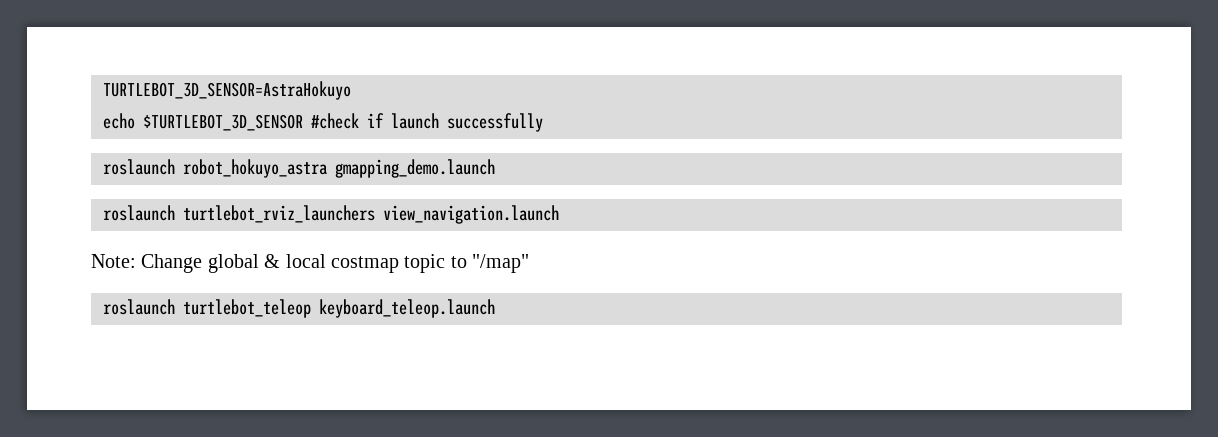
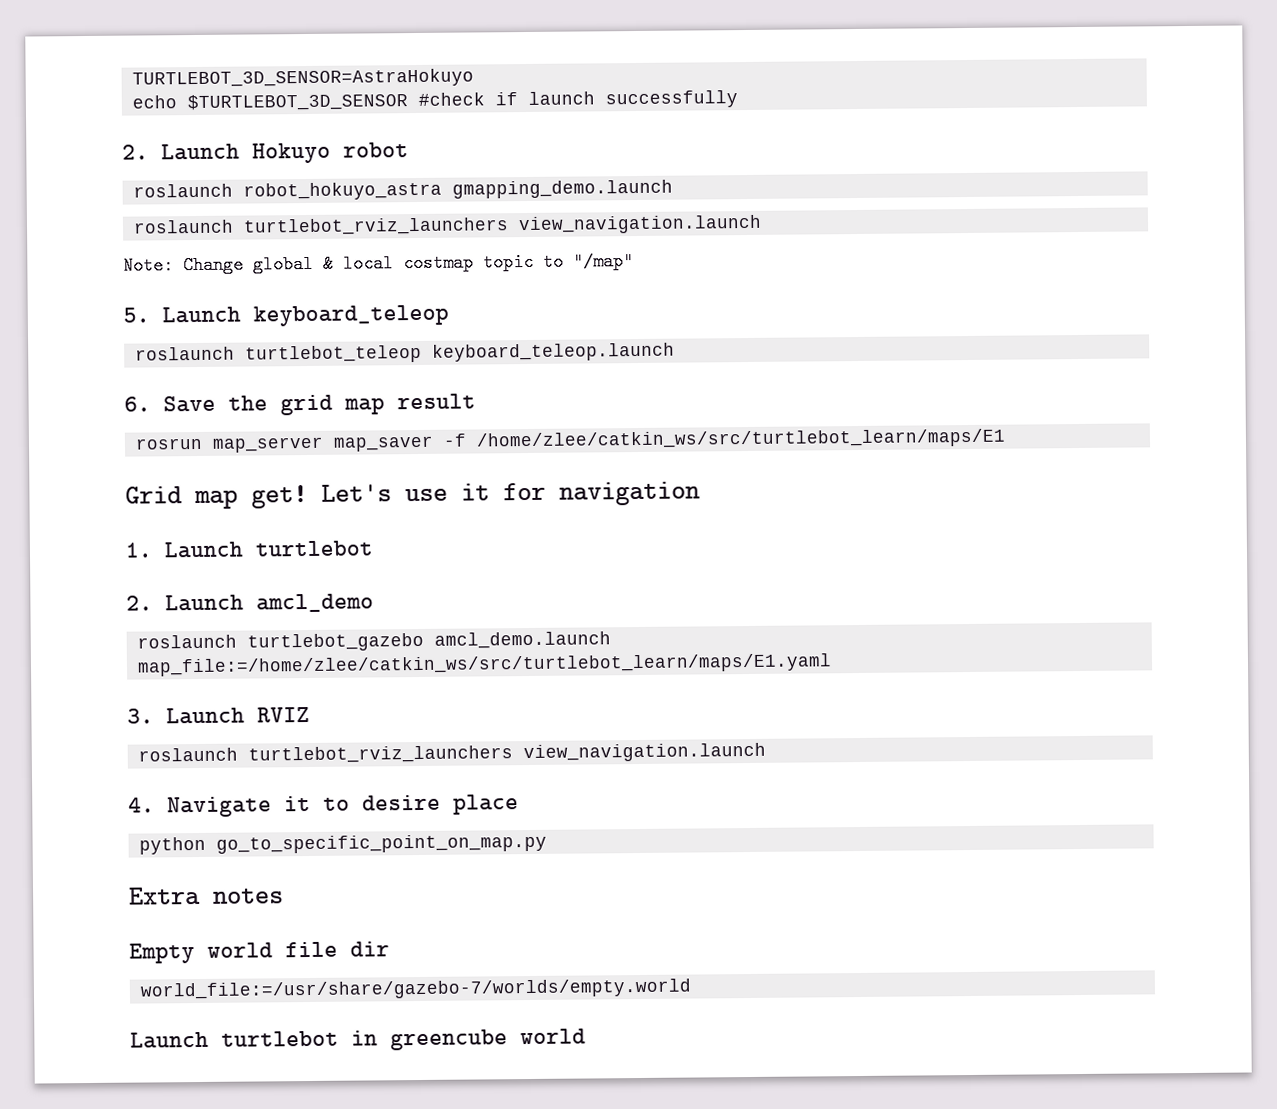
(543, 122) none -> [122,142,409,164] // 2. Launch Hokuyo robot
(530, 263) none -> [123,304,449,327] // 5. Launch keyboard_teleop
(495, 308) none -> [124,393,476,416] [135,428,1007,453] [125,481,701,510] [125,540,373,559] [126,593,374,613] [137,631,612,652] [137,653,833,677] [127,706,310,725] [138,742,767,764] [128,794,519,818] [139,833,548,855] [129,886,284,906] [129,941,390,964] [140,978,693,1001] [130,1028,586,1051] // 6. Save the grid map result // rosrun map_server map_saver -f /home/zlee/catkin_ws/src/turtlebot_learn/maps/E1 // Grid map get! Let's use it for navigation // 1. Launch turtlebot // 2. Launch amcl_demo // roslaunch turtlebot_gazebo amcl_demo.launch map_file:=/home/zlee/catkin_ws/src/turtlebot_learn/maps/E1.yaml // 3. Launch RVIZ // roslaunch turtlebot_rviz_launchers view_navigation.launch // 4. Navigate it to desire place // python go_to_specific_point_on_map.py // Extra notes // Empty world file dir // world_file:=/usr/share/gazebo-7/worlds/empty.world // Launch turtlebot in greencube world

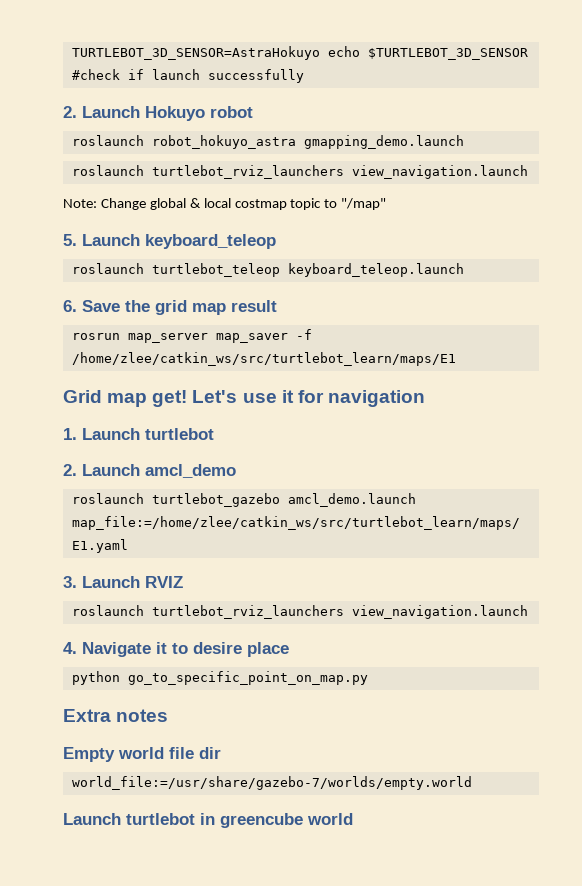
(475, 78) // -> (320, 53) none

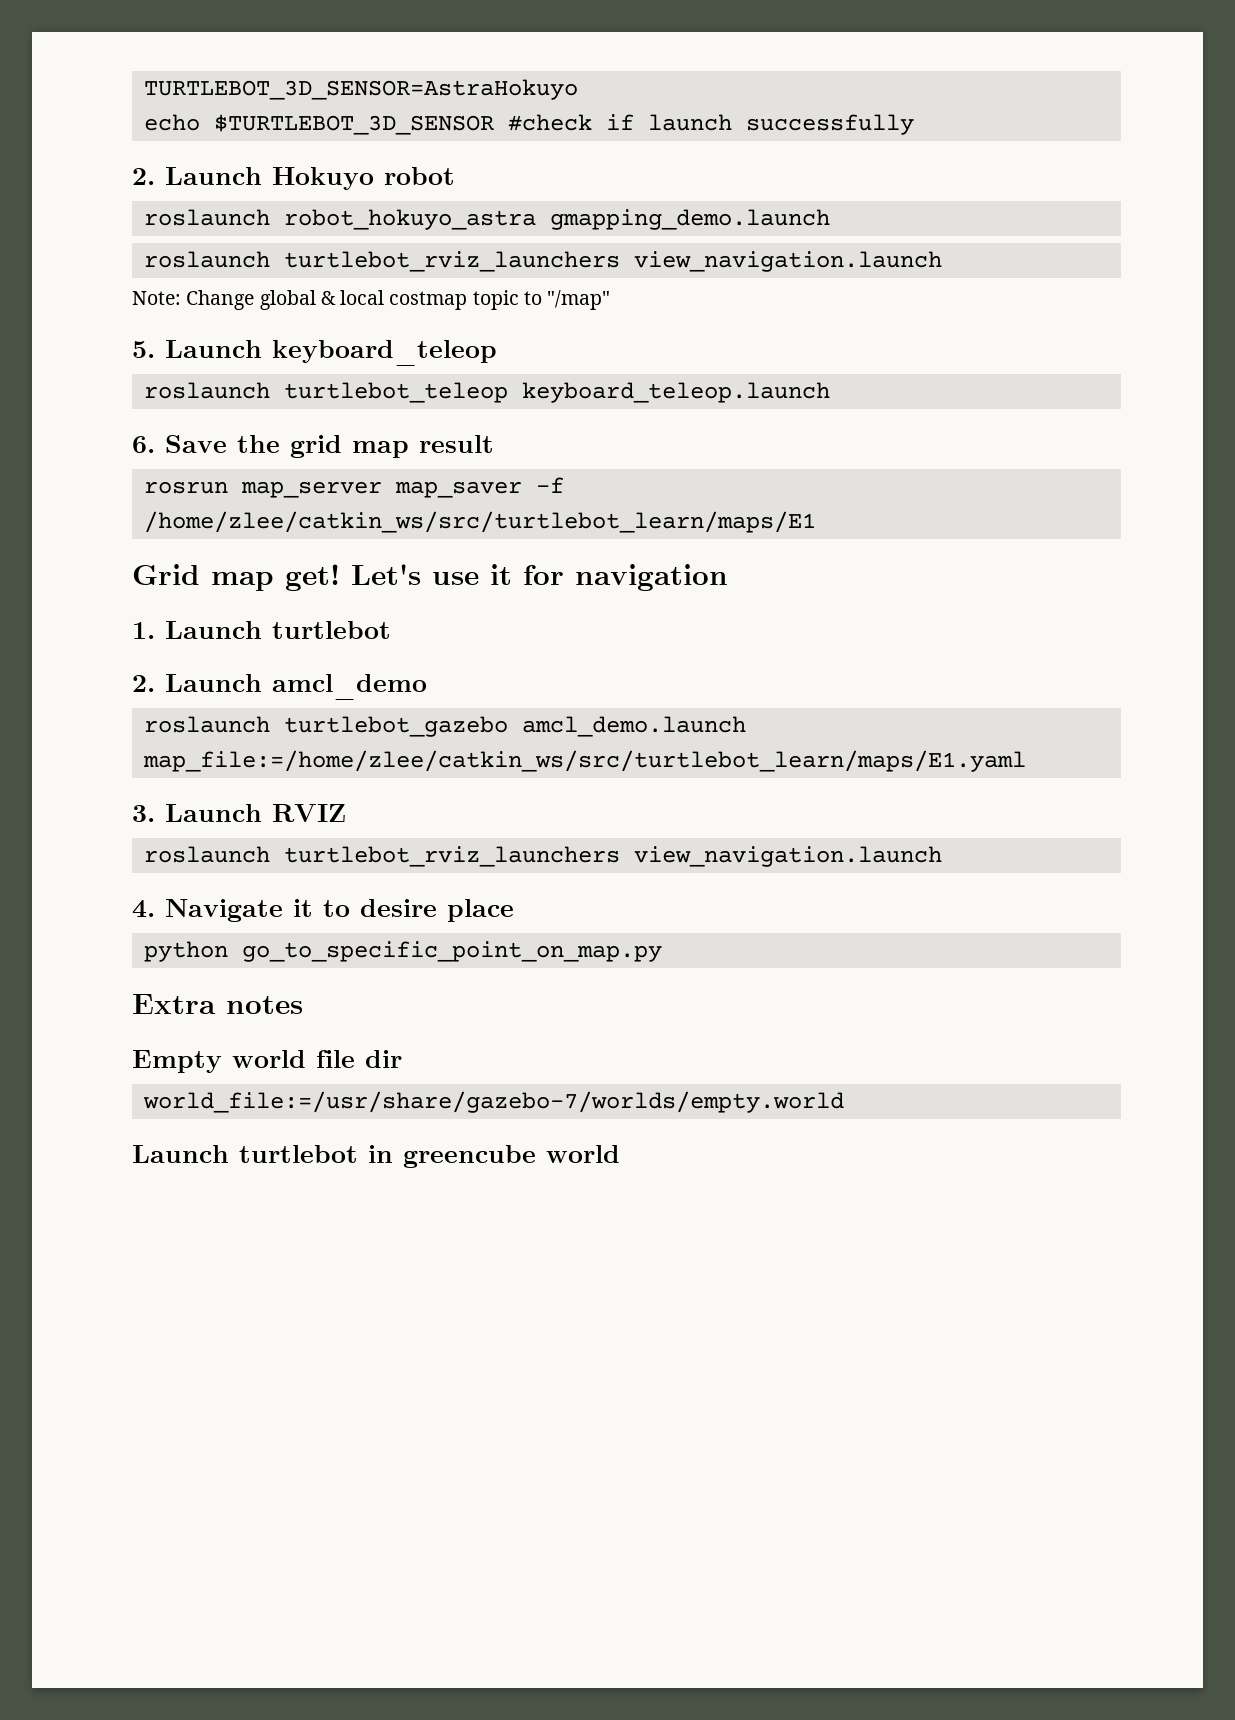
(320, 53) none -> (578, 89) //

